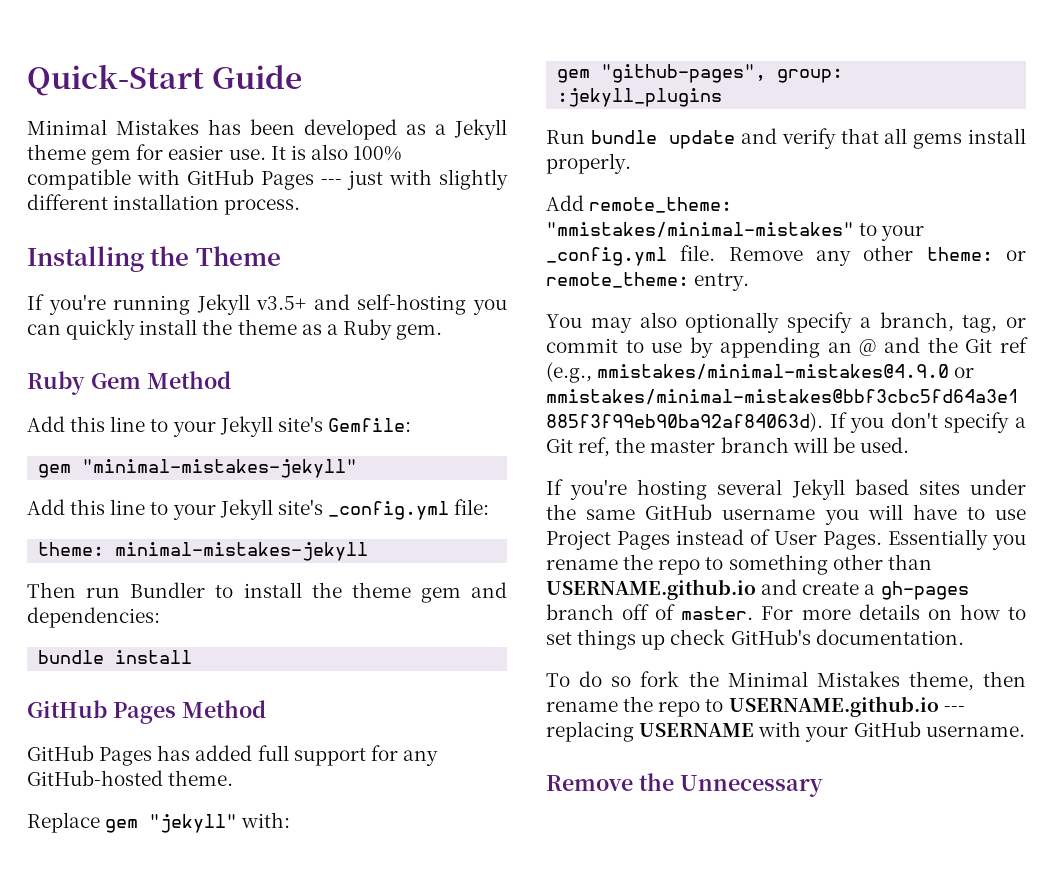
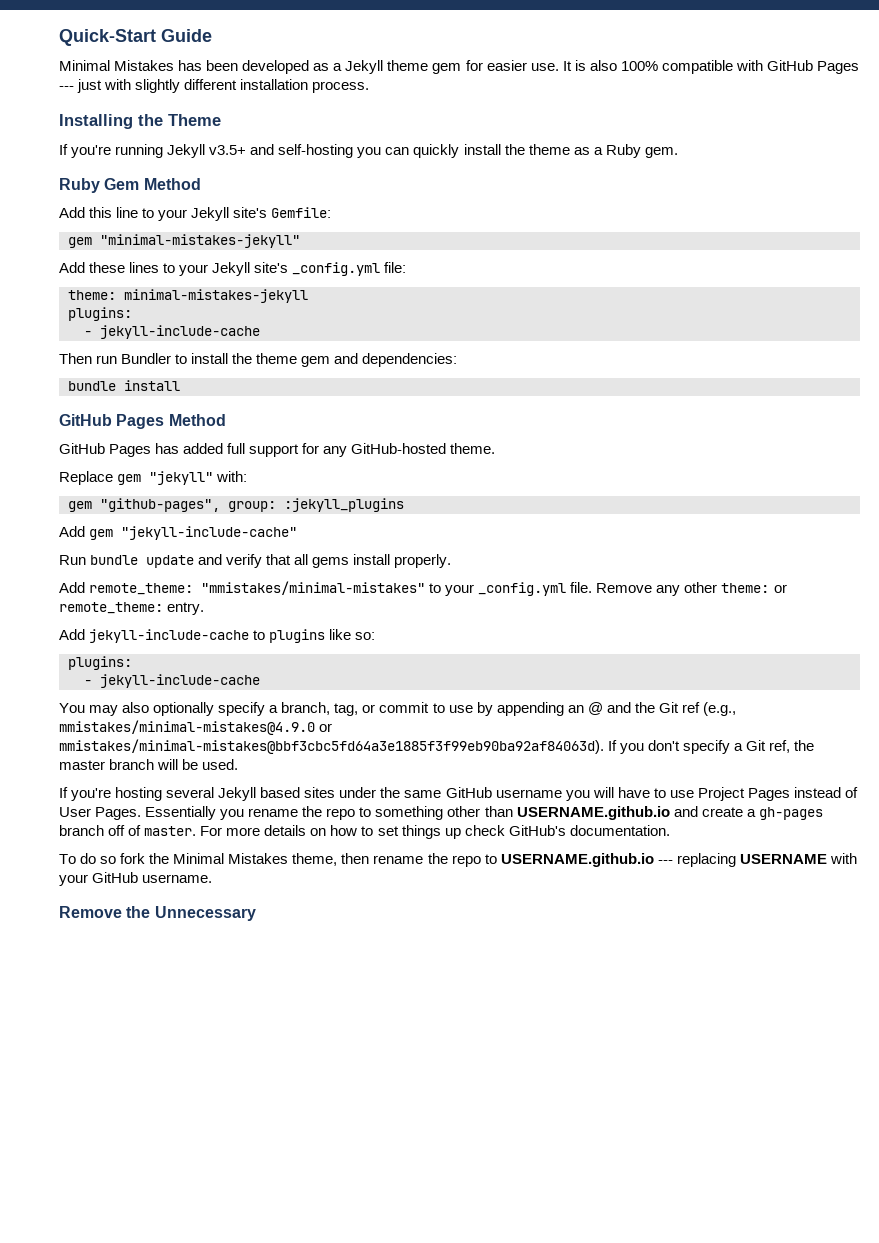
[70,499,146,515] this line -> [89,262,160,273] these lines
(369, 551) none -> [68,307,132,321] [84,325,260,339] // plugins: // - jekyll-include-cache
(723, 97) none -> [59,526,298,540] // Add gem "jekyll-include-cache"
(750, 282) none -> [59,629,376,643] [68,656,132,670] [84,674,260,688] // Add jekyll-include-cache to plugins like so: // plugins: // - jekyll-include-cache

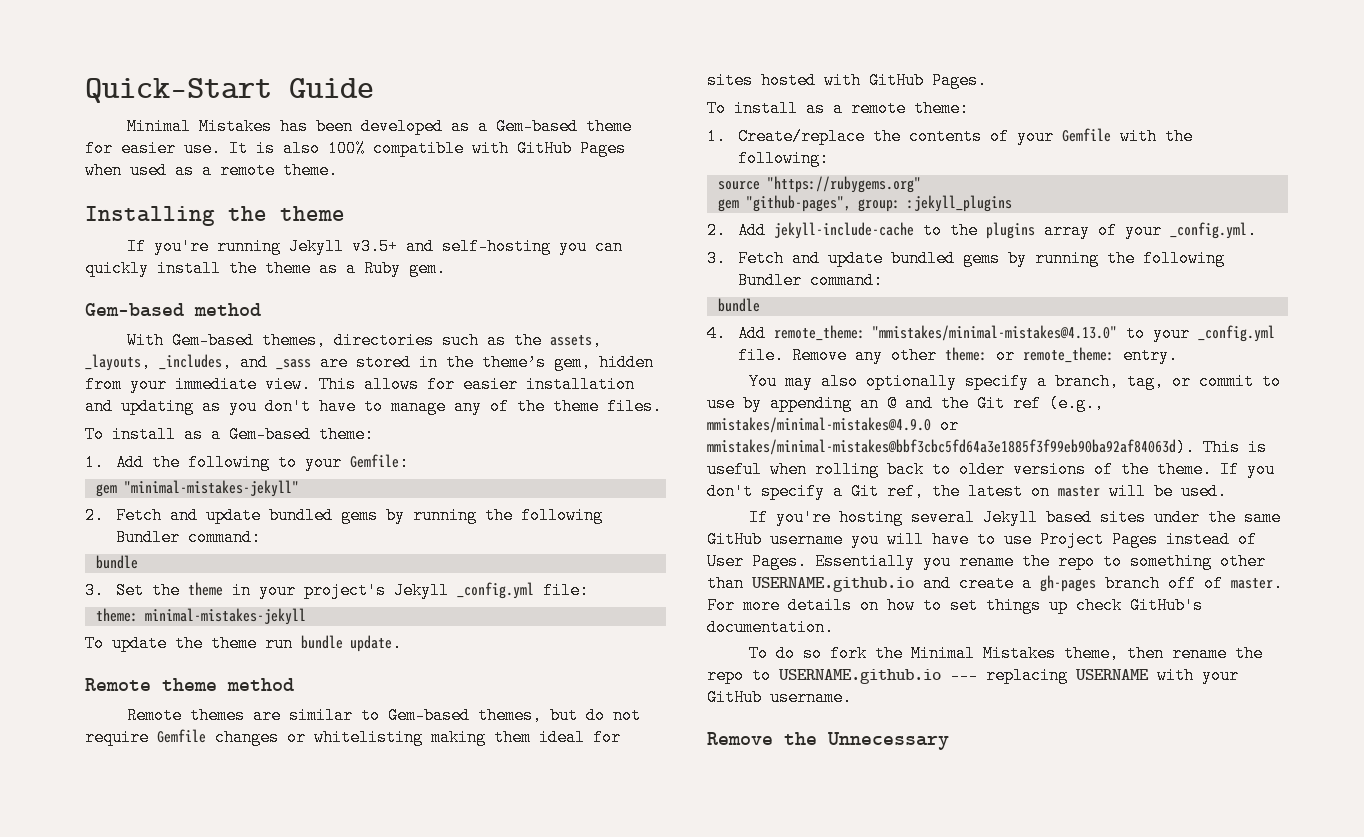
[345,60,462,74] Jekyll theme gem -> [496,118,633,135] Gem-based theme
[59,79,370,93] --- just with slightly different installation process. -> [85,162,338,179] when used as a remote theme.
[168,114,221,126] Theme -> [280,206,345,221] theme
[59,178,201,193] [59,207,332,221] [68,234,300,248] [59,262,407,276] [68,289,308,303] [68,307,132,321] [84,325,260,339] [59,353,458,367] [68,380,180,391] [59,414,226,429] [59,443,496,457] [59,471,248,485] [68,498,404,512] [59,526,298,540] [59,554,452,568] Ruby Gem Method // Add this line to your Jekyll site's Gemfile: // gem "minimal-mistakes-jekyll" // Add these lines to your Jekyll site's _config.yml file: // theme: minimal-mistakes-jekyll // plugins: // - jekyll-include-cache // Then run Bundler to install the theme gem and dependencies: // bundle install // GitHub Pages Method // GitHub Pages has added full support for any GitHub-hosted theme. // Replace gem "jekyll" with: // gem "github-pages", group: :jekyll_plugins // Add gem "jekyll-include-cache" // Run bundle update and verify that all gems install properly. // -> [85,303,261,317] [127,332,603,349] [85,354,654,371] [85,376,635,393] [85,398,662,415] [85,426,374,443] [85,454,409,471] [95,480,299,497] [85,507,603,524] [115,529,261,546] [95,555,138,569] [85,582,589,599] [95,608,306,625] [85,635,402,652] [85,678,294,691] [127,707,642,724] [85,729,621,746] [707,72,987,89] [707,100,969,117] [707,128,1193,145] [737,150,829,167] [717,176,921,193] [717,195,1012,212] [707,222,1257,239] [707,250,1225,267] [737,272,883,289] [717,298,760,312] [707,325,726,342] Gem-based method // With Gem-based themes, directories such as the assets, _layouts, _includes, and _sass are stored in the theme’s gem, hidden from your immediate view. This allows for easier installation and updating as you don't have to manage any of the theme files. // To install as a Gem-based theme: // 1. Add the following to your Gemfile: // gem "minimal-mistakes-jekyll" // 2. Fetch and update bundled gems by running the following Bundler command: // bundle // 3. Set the theme in your project's Jekyll _config.yml file: // theme: minimal-mistakes-jekyll // To update the theme run bundle update. // Remote theme method // Remote themes are similar to Gem-based themes, but do not require Gemfile changes or whitelisting making them ideal for sites hosted with GitHub Pages. // To install as a remote theme: // 1. Create/replace the contents of your Gemfile with the following: // source "https://rubygems.org" // gem "github-pages", group: :jekyll_plugins // 2. Add jekyll-include-cache to the plugins array of your _config.yml. // 3. Fetch and update bundled gems by running the following Bundler command: // bundle // 4.
[201,581,426,595] "mmistakes/minimal-mistakes" -> [871,325,1117,341] "mmistakes/minimal-mistakes@4.13.0"
[59,629,376,643] [68,656,132,670] [84,674,260,688] // Add jekyll-include-cache to plugins like so: // plugins: // - jekyll-include-cache -> (1178, 355) none
(604, 746) none -> [1203,439,1267,456] [707,461,1212,478] This is useful when rolling back to older versions of the theme.
[59,759,155,770] master branch -> [968,483,1100,500] latest on master

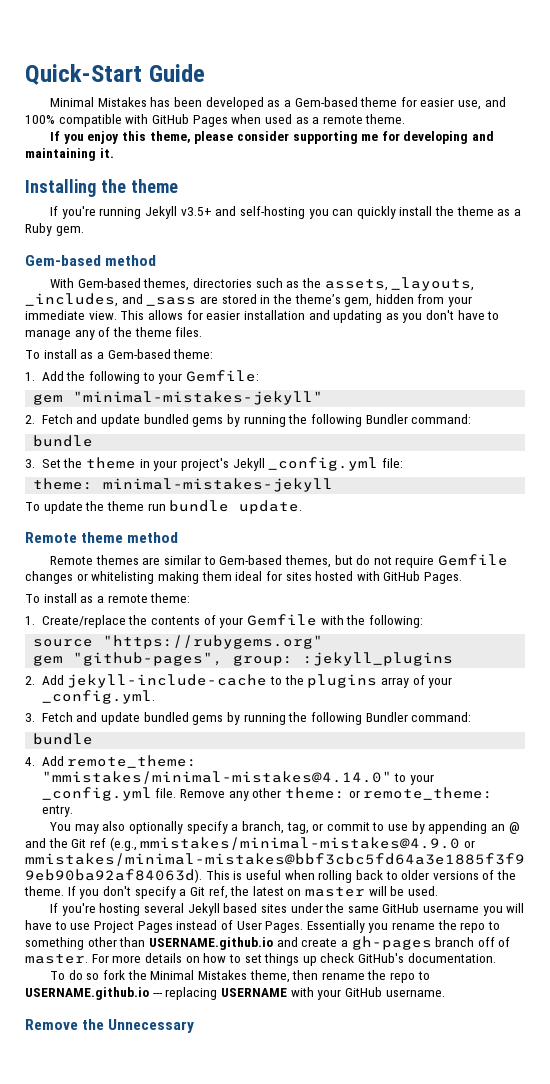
[184,140,320,157] use. It is also -> [458,97,506,110] use, and
(338, 170) none -> [50,131,495,144] [25,148,114,161] // If you enjoy this theme, please consider supporting me for developing and maintaining it.
[871,325,1117,341] "mmistakes/minimal-mistakes@4.13.0" -> [41,771,392,784] "mmistakes/minimal-mistakes@4.14.0"

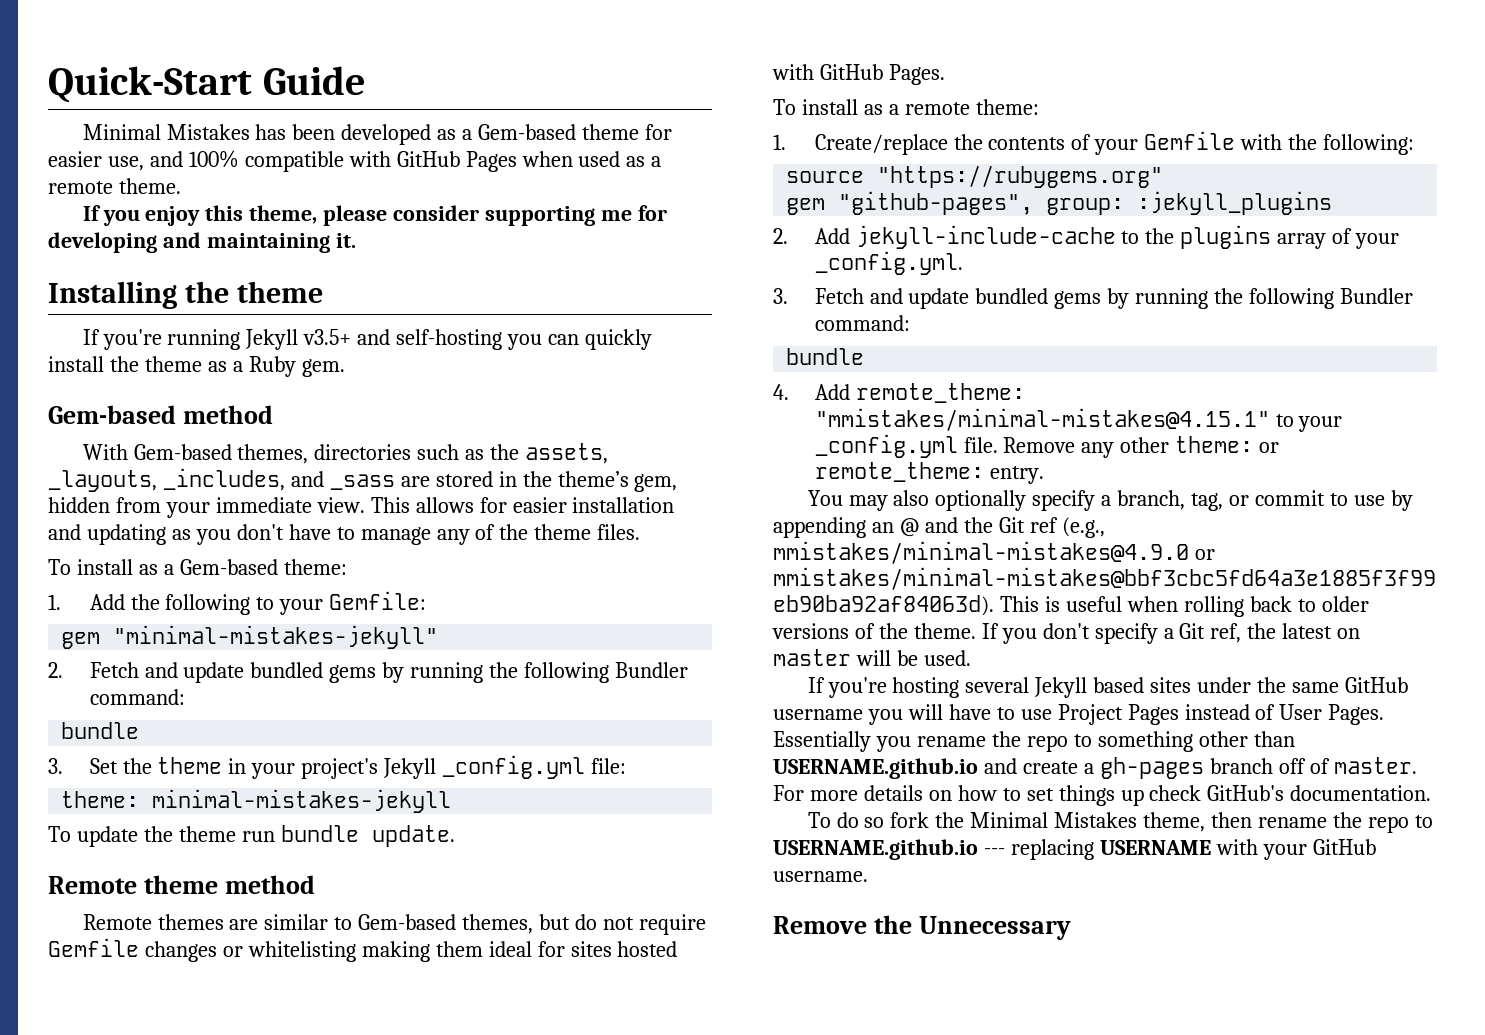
[41,771,392,784] "mmistakes/minimal-mistakes@4.14.0" -> [814,408,1270,431] "mmistakes/minimal-mistakes@4.15.1"

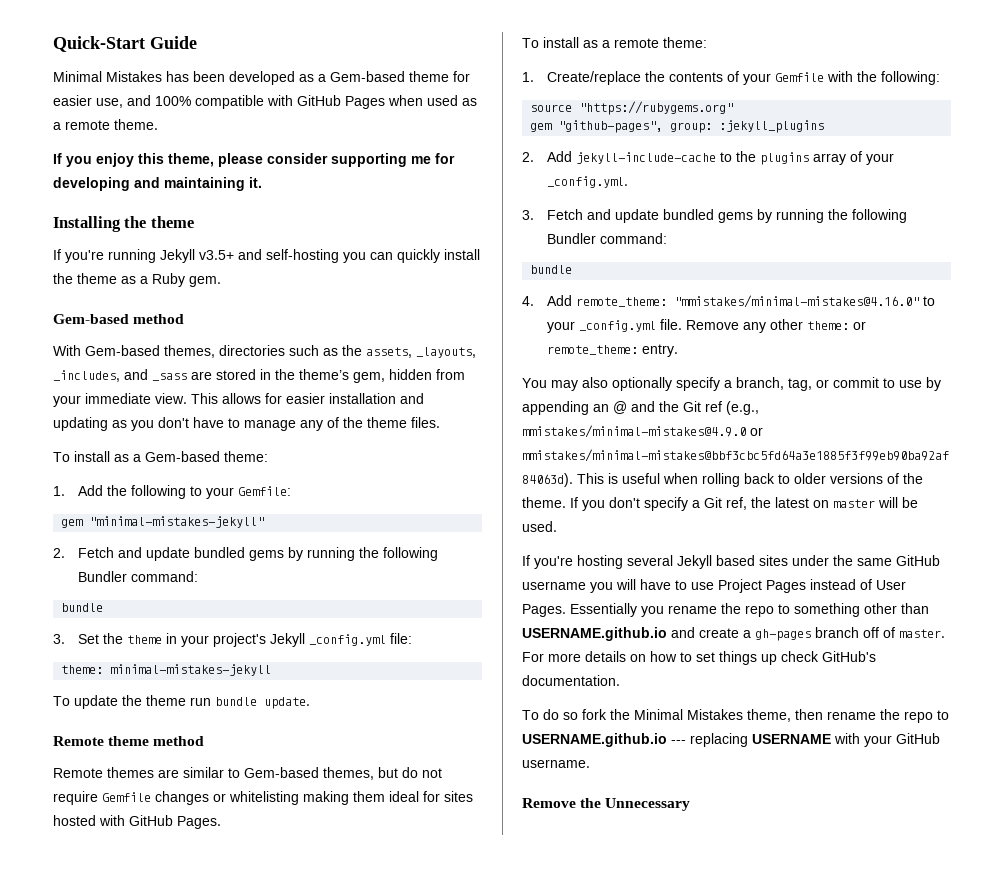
[814,408,1270,431] "mmistakes/minimal-mistakes@4.15.1" -> [673,295,919,308] "mmistakes/minimal-mistakes@4.16.0"

